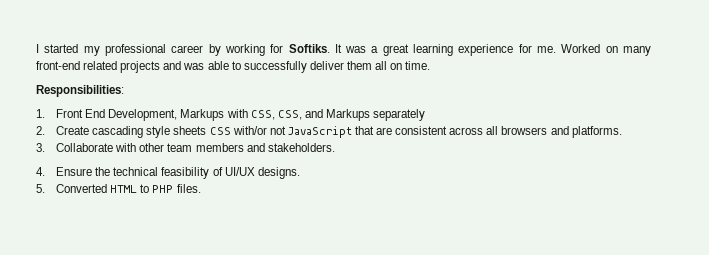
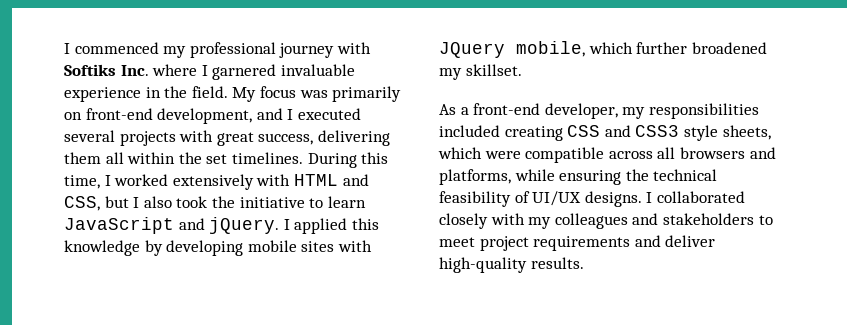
[36,44,79,53] I started -> [64,42,159,54] I commenced
[171,44,651,56] [36,61,431,73] [36,85,124,97] [36,109,426,121] [36,126,622,138] [36,143,335,152] [36,167,93,176] career by working for Softiks. It was a great learning experience for me. Worked on many front-end related projects and was able to successfully deliver them all on time. // Responsibilities: // 1. Front End Development, Markups with CSS, CSS, and Markups separately // 2. Create cascading style sheets CSS with/or not JavaScript that are consistent across all browsers and platforms. // 3. Collaborate with other team members and stakeholders. // 4. Ensure -> [279,42,371,58] [64,64,355,80] [64,86,402,102] [64,108,361,124] [64,130,390,146] [64,152,389,168] [64,174,369,190] [64,196,366,211] [64,217,379,234] [64,240,372,256] [439,41,767,58] [439,64,522,80] [439,103,759,119] [439,125,771,141] [438,147,776,163] [439,169,622,185] journey with Softiks Inc. where I garnered invaluable experience in the field. My focus was primarily on front-end development, and I executed several projects with great success, delivering them all within the set timelines. During this time, I worked extensively with HTML and CSS, but I also took the initiative to learn JavaScript and jQuery. I applied this knowledge by developing mobile sites with JQuery mobile, which further broadened my skillset. // As a front-end developer, my responsibilities included creating CSS and CSS3 style sheets, which were compatible across all browsers and platforms, while ensuring
[36,184,201,193] // 5. Converted HTML to PHP files. -> [646,191,745,203] [439,213,773,229] [439,235,716,251] [439,257,584,273] I collaborated closely with my colleagues and stakeholders to meet project requirements and deliver high-quality results.

